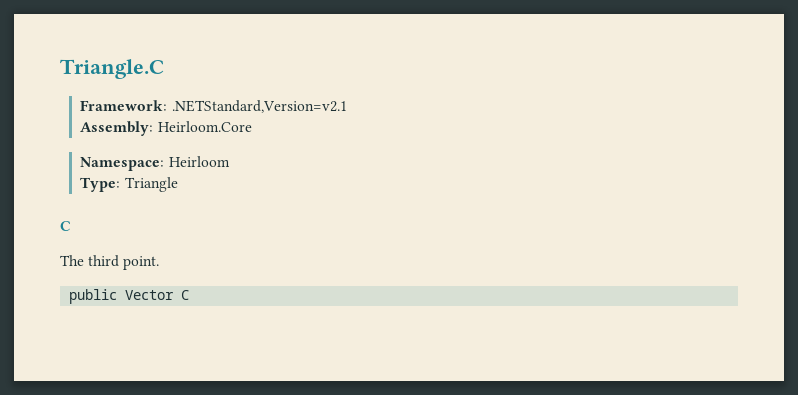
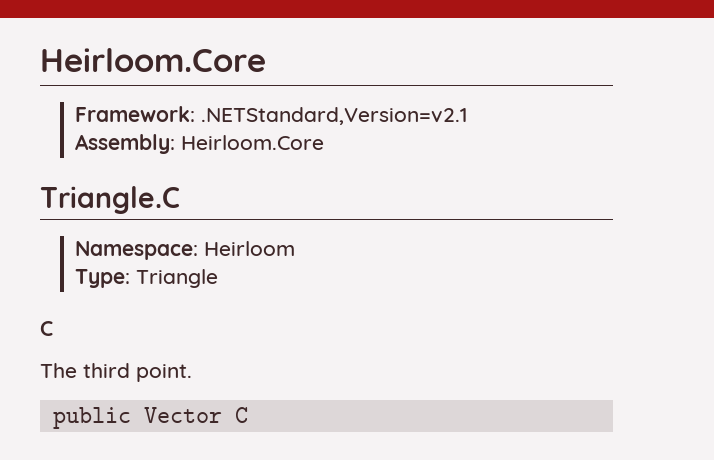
[60,59,165,79] Triangle.C -> [40,48,266,72] Heirloom.Core
(252, 126) none -> [40,186,180,214] // Triangle.C

